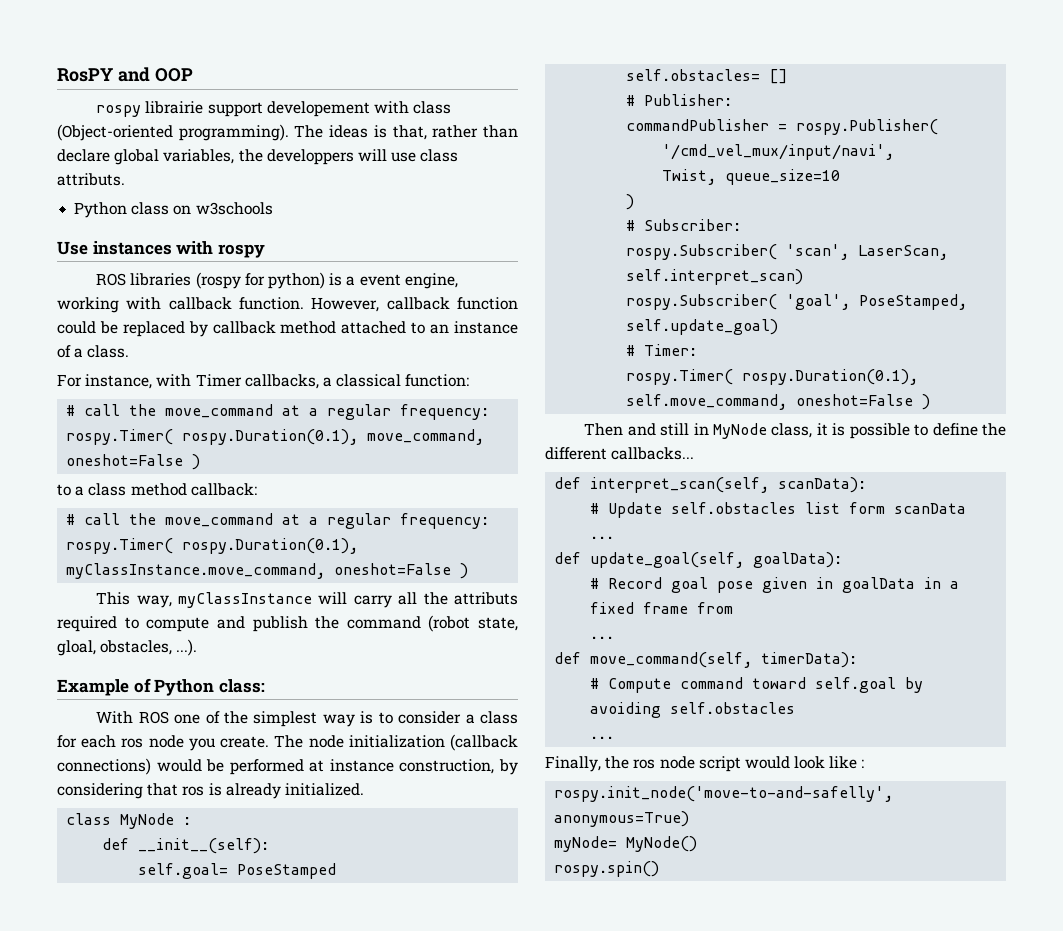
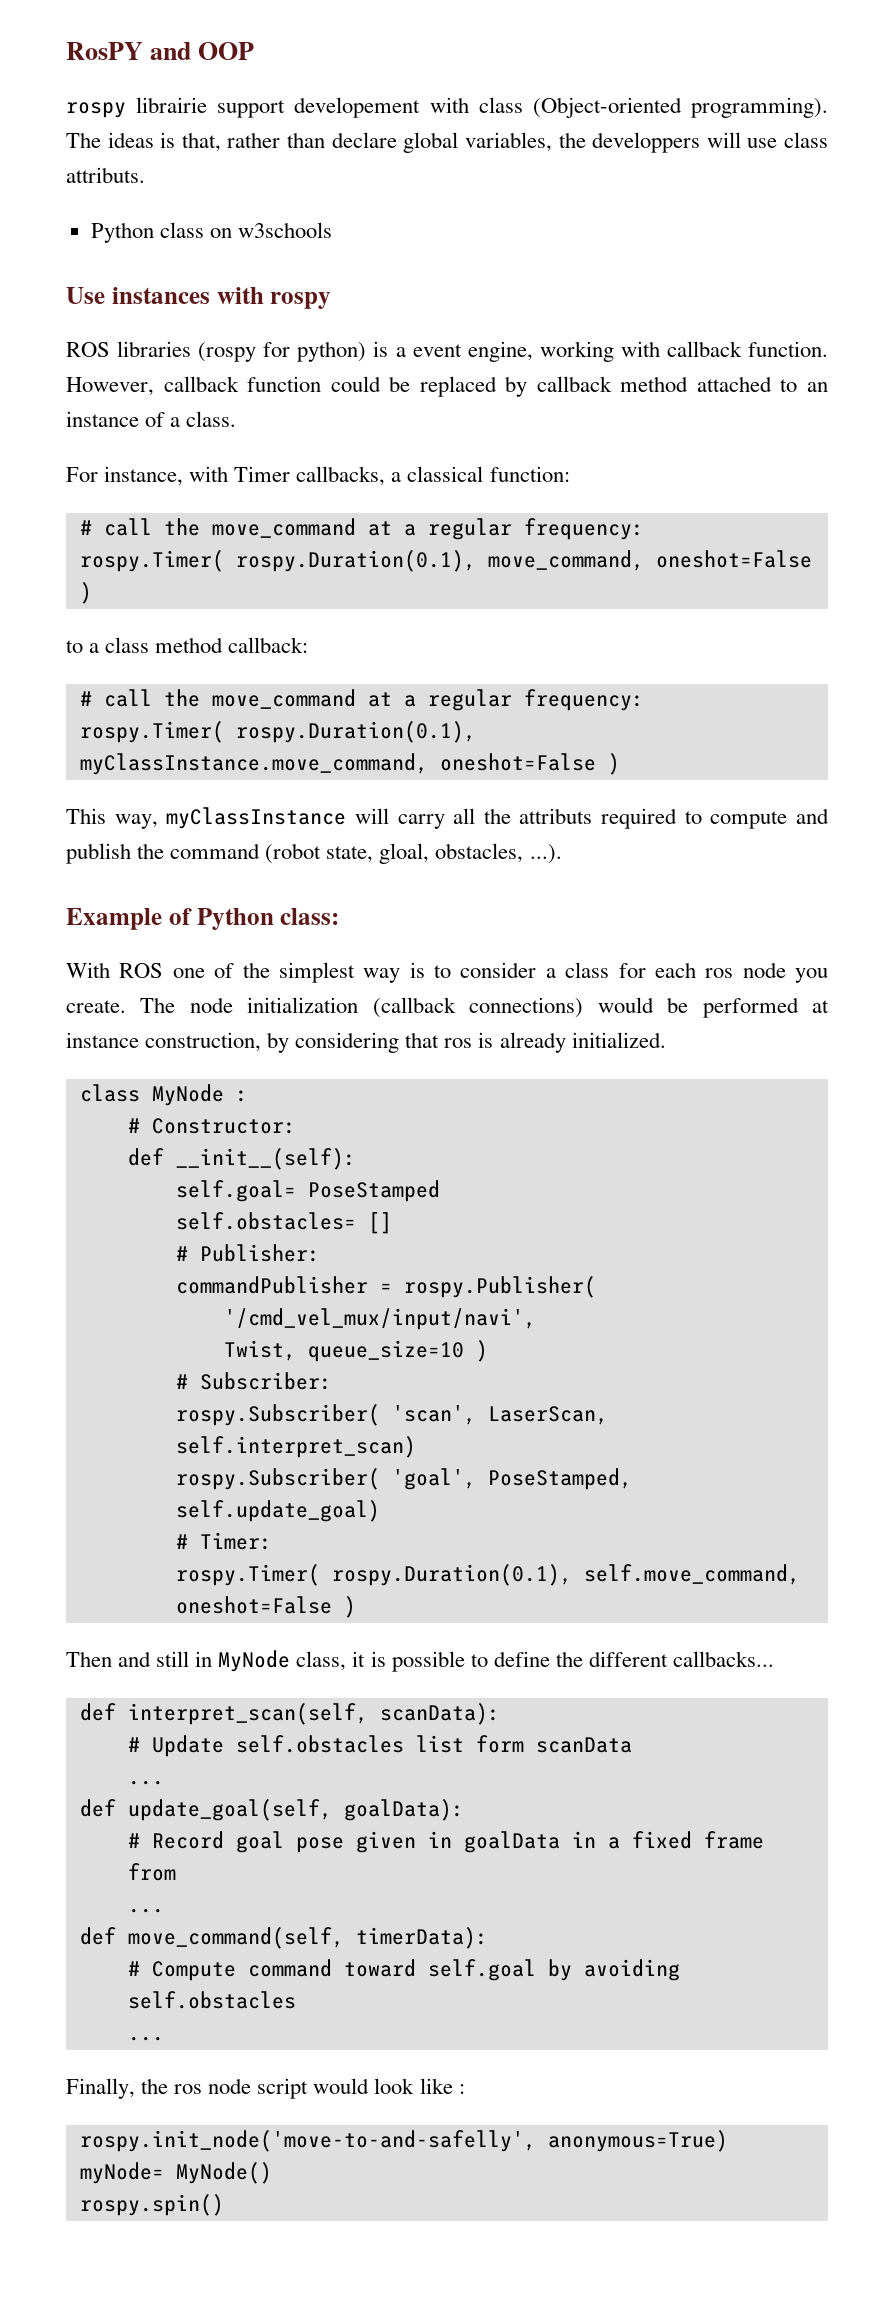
(192, 821) none -> [127,1118,296,1134] // # Constructor:
(841, 177) // -> (464, 1351) none

